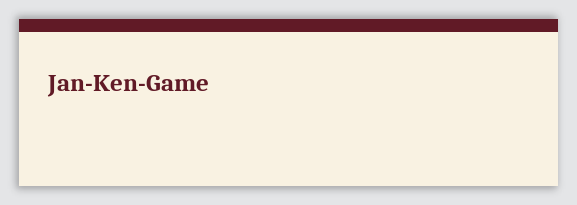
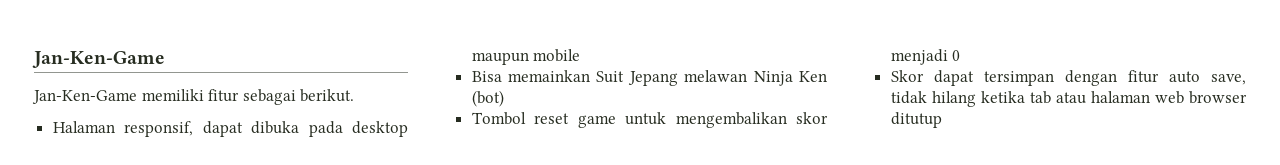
[47,75,209,97] Jan-Ken-Game -> [32,51,165,68] [32,89,355,105] [52,121,408,137] [471,49,581,65] [471,70,827,86] [471,90,504,107] [471,112,828,128] [890,49,961,65] [890,70,1246,86] [890,91,1247,107] [890,112,942,128] Jan-Ken-Game // Jan-Ken-Game memiliki fitur sebagai berikut. // Halaman responsif, dapat dibuka pada desktop maupun mobile // Bisa memainkan Suit Jepang melawan Ninja Ken (bot) // Tombol reset game untuk mengembalikan skor menjadi 0 // Skor dapat tersimpan dengan fitur auto save, tidak hilang ketika tab atau halaman web browser ditutup

